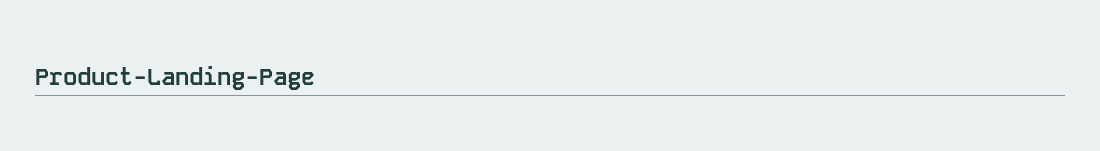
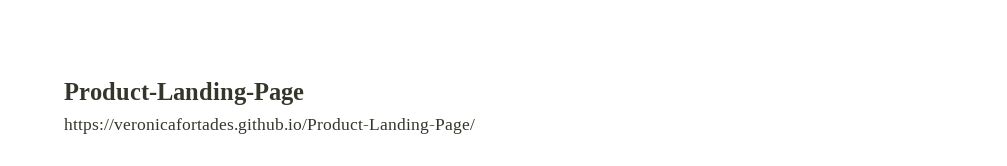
(315, 78) none -> [64,118,475,134] // https://veronicafortades.github.io/Product-Landing-Page/

